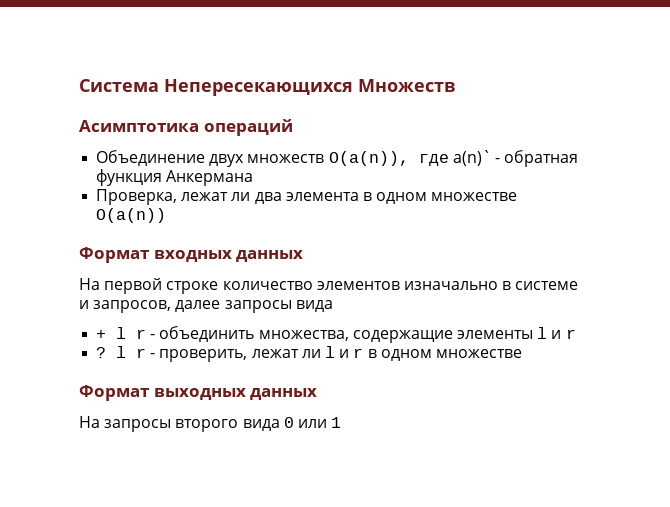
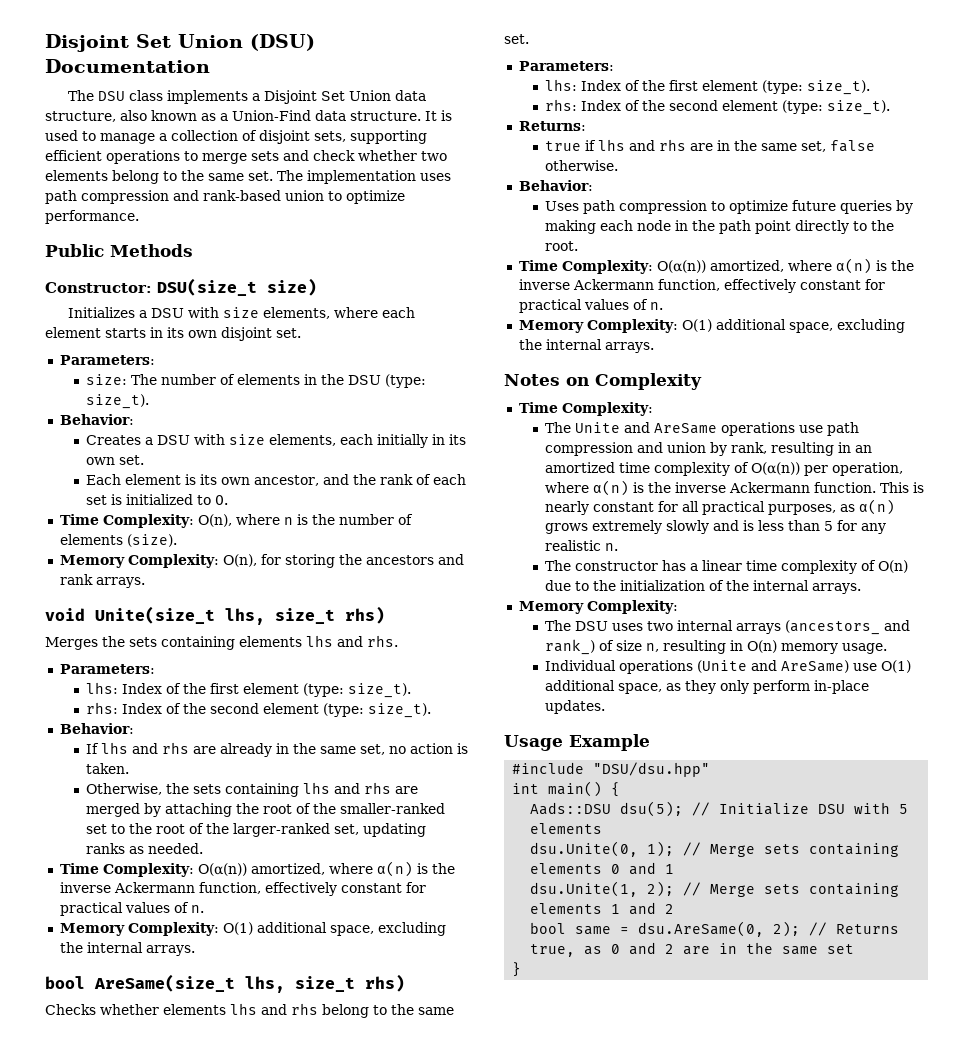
[79,79,456,96] [79,119,293,136] [96,150,579,167] [96,169,254,186] [96,189,518,205] [96,208,167,223] [79,247,304,263] [79,278,579,294] [79,300,333,313] [96,326,576,343] [96,346,522,362] [79,385,318,401] [79,416,342,432] Система Непересекающихся Множеств // Асимптотика операций // Объединение двух множеств O(a(n)), где a(n)` - обратная функция Анкермана // Проверка, лежат ли два элемента в одном множестве O(a(n)) // Формат входных данных // На первой строке количество элементов изначально в системе и запросов, далее запросы вида // + l r - объединить множества, содержащие элементы l и r // ? l r - проверить, лежат ли l и r в одном множестве // Формат выходных данных // На запросы второго вида 0 или 1 -> [45,34,315,52] [45,59,210,73] [68,90,427,104] [45,110,452,122] [45,130,427,144] [45,150,447,164] [45,170,451,184] [45,190,405,204] [45,210,139,224] [45,244,193,257] [45,278,317,296] [68,307,416,319] [45,327,301,341] [59,355,155,365] [86,374,427,388] [86,394,150,409] [59,414,134,425] [86,434,467,448] [86,455,145,465] [86,474,467,486] [86,494,229,505] [59,514,413,528] [59,534,177,547] [59,554,464,568] [59,574,145,588] [45,606,385,625] [45,635,398,650] [59,664,155,674] [86,682,412,698] [86,702,432,718] [59,723,134,734] [86,742,469,757] [86,763,130,774] [86,782,419,797] [86,803,446,817] [86,823,427,837] [86,843,204,854] [59,861,455,877] [59,882,426,896] [59,902,204,916] [59,922,446,936] [59,942,195,956] [45,974,405,993] [45,1003,454,1018] [504,34,529,44] [518,61,614,71] [545,79,871,95] [545,99,891,115] [518,121,586,131] [545,139,876,152] [545,160,619,171] [518,180,593,191] [545,200,914,214] [545,220,895,234] [545,241,579,251] [518,258,914,274] [518,279,885,293] [518,299,663,313] [518,319,905,333] [518,339,654,353] [504,373,702,390] [518,402,653,416] [545,422,860,436] [545,442,873,456] [545,462,904,476] [545,480,925,496] [545,499,896,515] [545,520,887,534] [545,540,619,551] [545,560,909,574] [545,580,862,594] [518,600,678,614] [545,620,911,635] [545,639,888,655] [545,660,912,674] [545,680,870,694] [545,700,606,714] [504,734,650,751] [512,762,711,777] [512,781,621,797] [530,801,909,817] [530,823,603,834] [530,841,900,857] [530,862,675,875] [530,881,900,897] [530,902,675,915] [530,921,900,937] [530,942,855,957] [512,962,522,977] Disjoint Set Union (DSU) Documentation // The DSU class implements a Disjoint Set Union data structure, also known as a Union-Find data structure. It is used to manage a collection of disjoint sets, supporting efficient operations to merge sets and check whether two elements belong to the same set. The implementation uses path compression and rank-based union to optimize performance. // Public Methods // Constructor: DSU(size_t size) // Initializes a DSU with size elements, where each element starts in its own disjoint set. // Parameters: // size: The number of elements in the DSU (type: size_t). // Behavior: // Creates a DSU with size elements, each initially in its own set. // Each element is its own ancestor, and the rank of each set is initialized to 0. // Time Complexity: O(n), where n is the number of elements (size). // Memory Complexity: O(n), for storing the ancestors and rank arrays. // void Unite(size_t lhs, size_t rhs) // Merges the sets containing elements lhs and rhs. // Parameters: // lhs: Index of the first element (type: size_t). // rhs: Index of the second element (type: size_t). // Behavior: // If lhs and rhs are already in the same set, no action is taken. // Otherwise, the sets containing lhs and rhs are merged by attaching the root of the smaller-ranked set to the root of the larger-ranked set, updating ranks as needed. // Time Complexity: O(α(n)) amortized, where α(n) is the inverse Ackermann function, effectively constant for practical values of n. // Memory Complexity: O(1) additional space, excluding the internal arrays. // bool AreSame(size_t lhs, size_t rhs) // Checks whether elements lhs and rhs belong to the same set. // Parameters: // lhs: Index of the first element (type: size_t). // rhs: Index of the second element (type: size_t). // Returns: // true if lhs and rhs are in the same set, false otherwise. // Behavior: // Uses path compression to optimize future queries by making each node in the path point directly to the root. // Time Complexity: O(α(n)) amortized, where α(n) is the inverse Ackermann function, effectively constant for practical values of n. // Memory Complexity: O(1) additional space, excluding the internal arrays. // Notes on Complexity // Time Complexity: // The Unite and AreSame operations use path compression and union by rank, resulting in an amortized time complexity of O(α(n)) per operation, where α(n) is the inverse Ackermann function. This is nearly constant for all practical purposes, as α(n) grows extremely slowly and is less than 5 for any realistic n. // The constructor has a linear time complexity of O(n) due to the initialization of the internal arrays. // Memory Complexity: // The DSU uses two internal arrays (ancestors_ and rank_) of size n, resulting in O(n) memory usage. // Individual operations (Unite and AreSame) use O(1) additional space, as they only perform in-place updates. // Usage Example // #include "DSU/dsu.hpp" // int main() { // Aads::DSU dsu(5); // Initialize DSU with 5 elements // dsu.Unite(0, 1); // Merge sets containing elements 0 and 1 // dsu.Unite(1, 2); // Merge sets containing elements 1 and 2 // bool same = dsu.AreSame(0, 2); // Returns true, as 0 and 2 are in the same set // }

